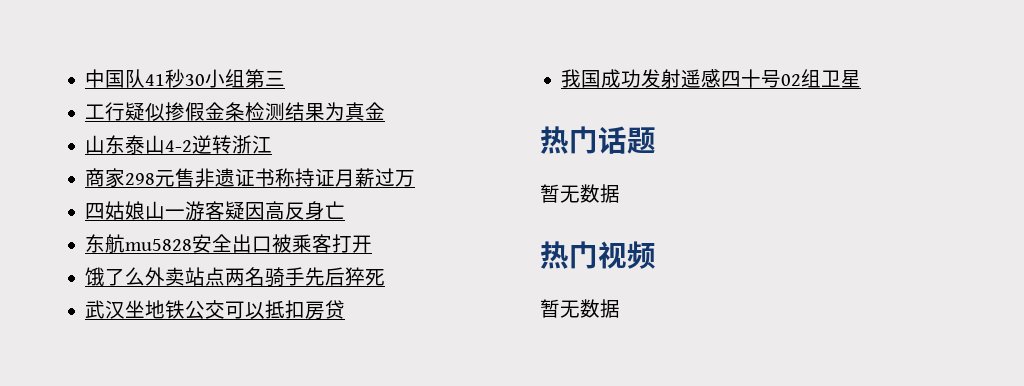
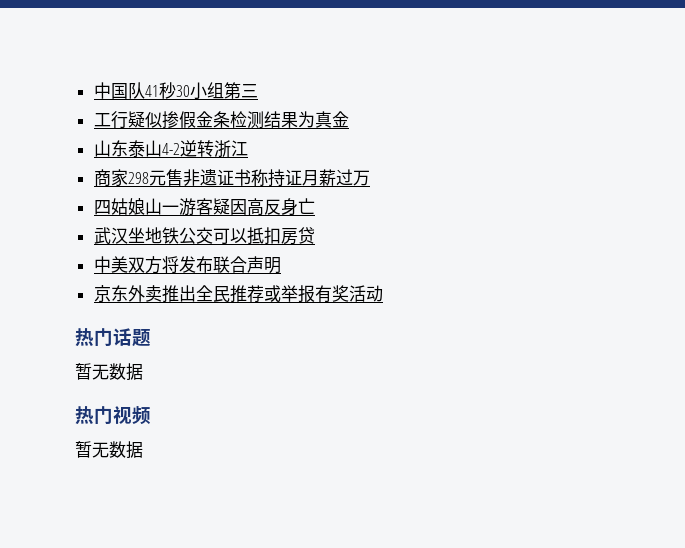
[85,234,373,253] [85,267,386,287] // 东航mu5828安全出口被乘客打开 // 饿了么外卖站点两名骑手先后猝死 -> (315, 206) none
[561,69,862,88] 我国成功发射遥感四十号02组卫星 -> [93,256,281,274] [93,285,383,303] 中美双方将发布联合声明 // 京东外卖推出全民推荐或举报有奖活动

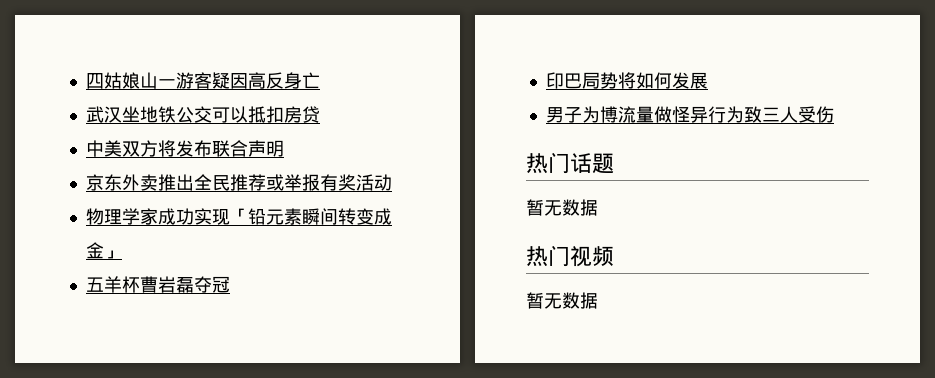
[93,82,258,100] [93,111,349,129] [93,140,248,158] [93,169,370,187] 中国队41秒30小组第三 // 工行疑似掺假金条检测结果为真金 // 山东泰山4-2逆转浙江 // 商家298元售非遗证书称持证月薪过万 // -> (85, 81) none
(383, 293) none -> [85,208,392,225] [85,242,122,259] [85,276,230,293] [545,72,708,89] [545,106,834,123] // 物理学家成功实现「铅元素瞬间转变成金」 // 五羊杯曹岩磊夺冠 // 印巴局势将如何发展 // 男子为博流量做怪异行为致三人受伤

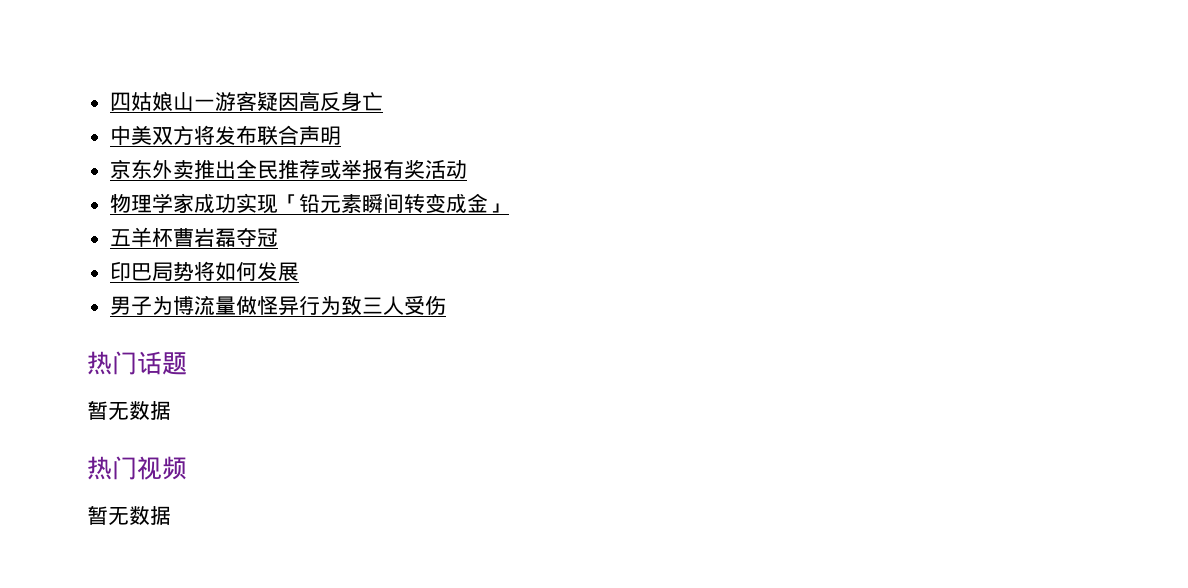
[85,106,320,123] // 武汉坐地铁公交可以抵扣房贷 -> (384, 101) none

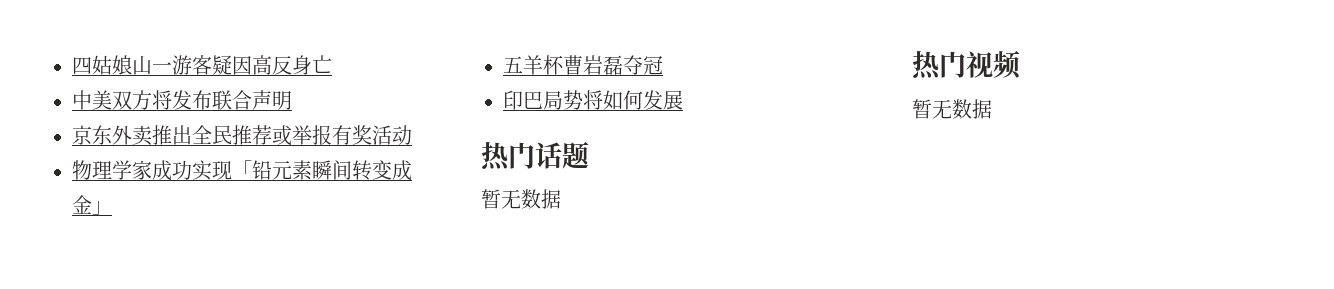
[110,295,447,316] // 男子为博流量做怪异行为致三人受伤 -> (683, 100) none

